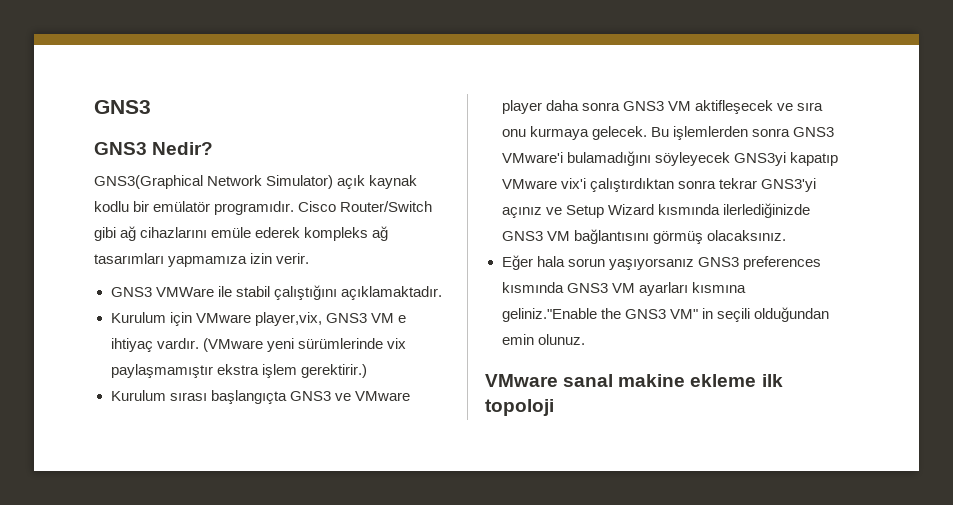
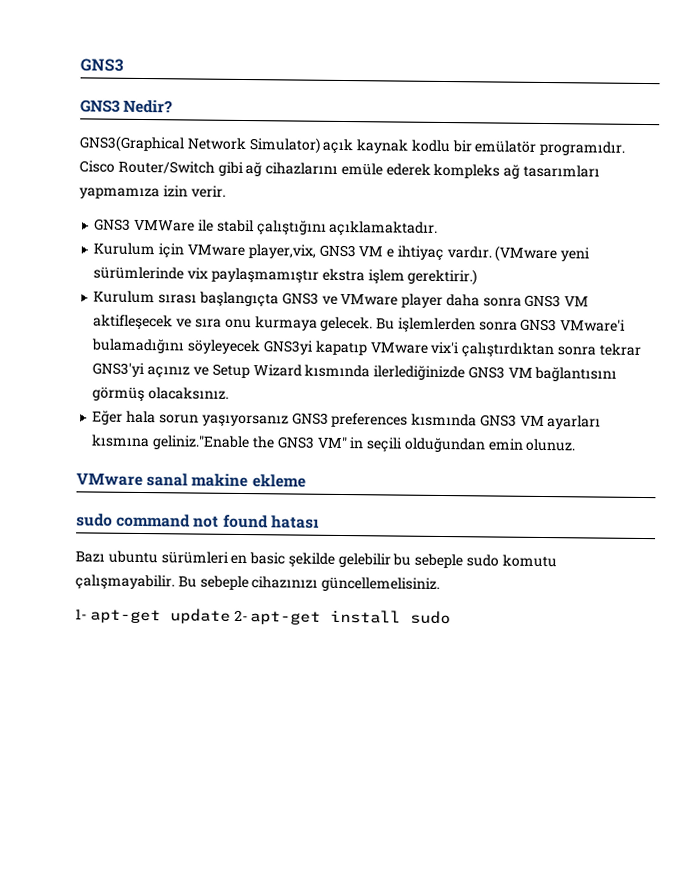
[761,374,783,387] [485,399,554,416] ilk topoloji -> [76,513,319,529] [75,550,557,569] [75,574,441,592] [75,608,452,625] // sudo command not found hatası // Bazı ubuntu sürümleri en basic şekilde gelebilir bu sebeple sudo komutu çalışmayabilir. Bu sebeple cihazınızı güncellemelisiniz. // 1- apt-get update 2- apt-get install sudo

